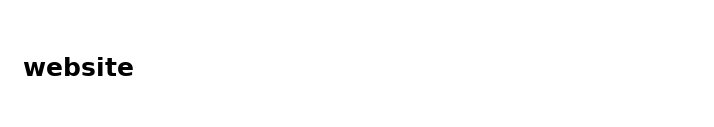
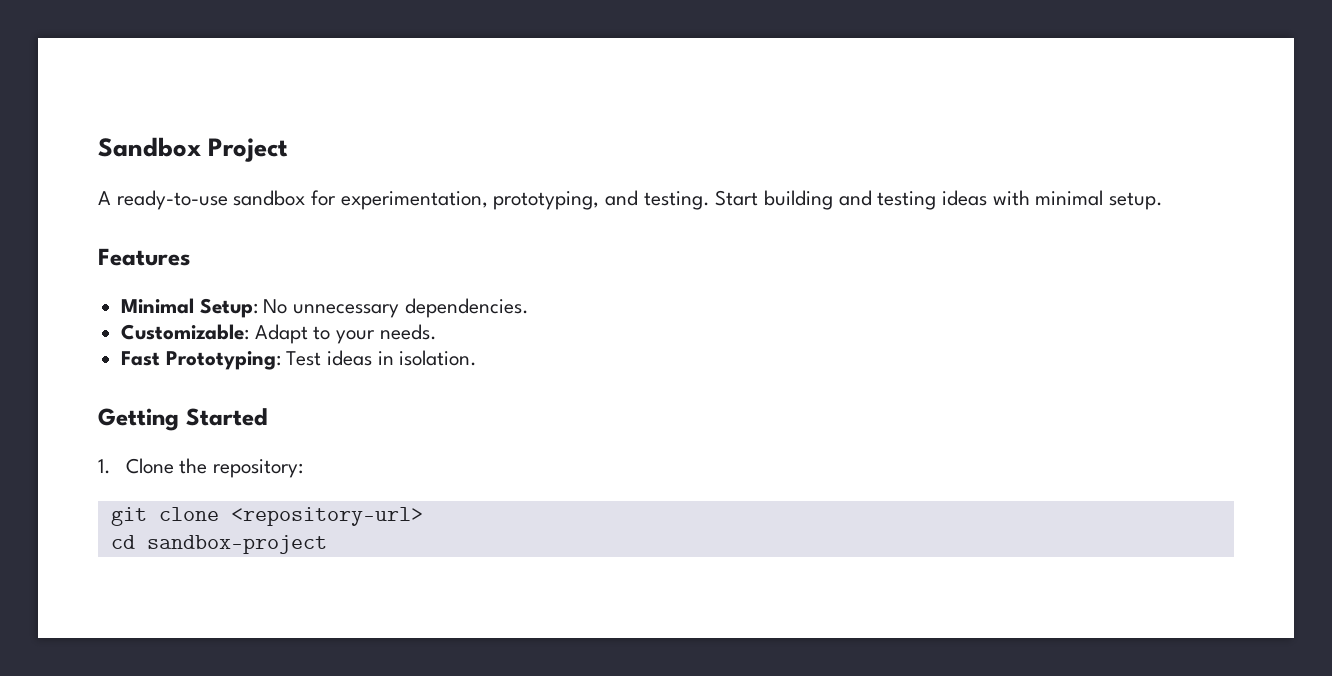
[23,57,134,76] website -> [98,137,289,162] [98,190,1164,210] [98,248,191,266] [121,298,529,318] [121,324,437,344] [121,350,478,370] [98,408,268,431] [98,458,303,478] [110,507,423,526] [110,535,327,554] Sandbox Project // A ready-to-use sandbox for experimentation, prototyping, and testing. Start building and testing ideas with minimal setup. // Features // Minimal Setup: No unnecessary dependencies. // Customizable: Adapt to your needs. // Fast Prototyping: Test ideas in isolation. // Getting Started // 1. Clone the repository: // git clone <repository-url> // cd sandbox-project

